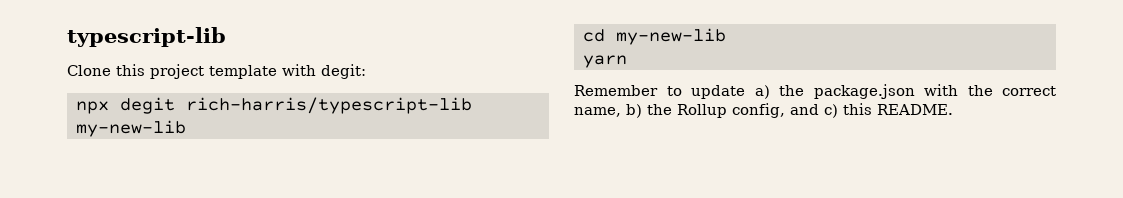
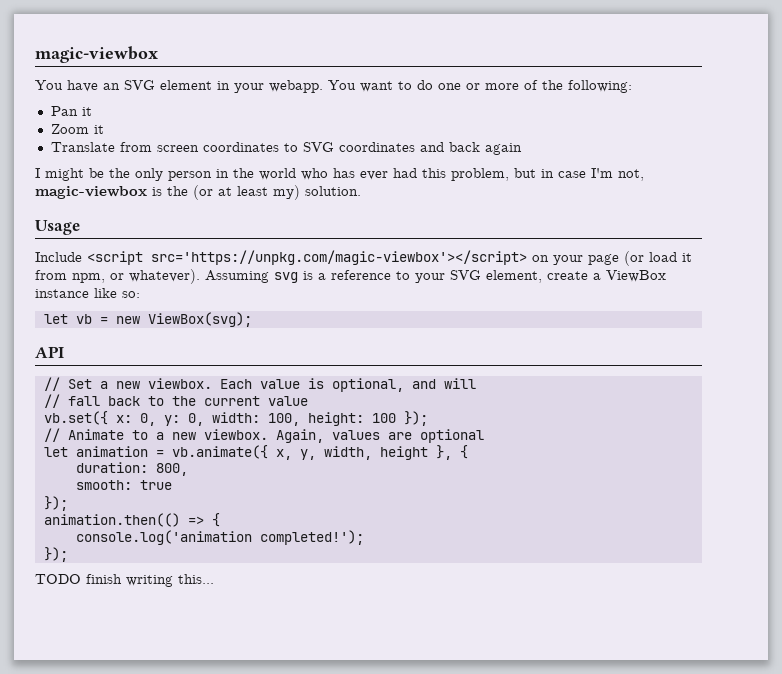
[67,27,226,47] [67,64,366,79] [76,97,472,114] [76,120,186,137] [583,28,726,45] [583,55,627,68] [574,84,1056,99] [574,103,953,118] typescript-lib // Clone this project template with degit: // npx degit rich-harris/typescript-lib my-new-lib // cd my-new-lib // yarn // Remember to update a) the package.json with the correct name, b) the Rollup config, and c) this README. -> [35,46,158,63] [35,80,632,93] [50,106,92,116] [50,124,104,134] [50,142,522,155] [35,168,644,181] [35,185,361,200] [35,220,80,235] [35,250,692,266] [35,269,666,284] [35,288,140,298] [43,312,252,327] [35,346,64,358] [43,377,476,392] [43,394,308,408] [43,411,428,426] [43,428,484,443] [43,445,468,460] [75,462,188,476] [75,480,172,490] [43,496,68,511] [43,513,220,527] [75,530,364,545] [43,547,68,562] [35,574,214,587] magic-viewbox // You have an SVG element in your webapp. You want to do one or more of the following: // Pan it // Zoom it // Translate from screen coordinates to SVG coordinates and back again // I might be the only person in the world who has ever had this problem, but in case I'm not, magic-viewbox is the (or at least my) solution. // Usage // Include <script src='https://unpkg.com/magic-viewbox'></script> on your page (or load it from npm, or whatever). Assuming svg is a reference to your SVG element, create a ViewBox instance like so: // let vb = new ViewBox(svg); // API // // Set a new viewbox. Each value is optional, and will // // fall back to the current value // vb.set({ x: 0, y: 0, width: 100, height: 100 }); // // Animate to a new viewbox. Again, values are optional // let animation = vb.animate({ x, y, width, height }, { // duration: 800, // smooth: true // }); // animation.then(() => { // console.log('animation completed!'); // }); // TODO finish writing this...

